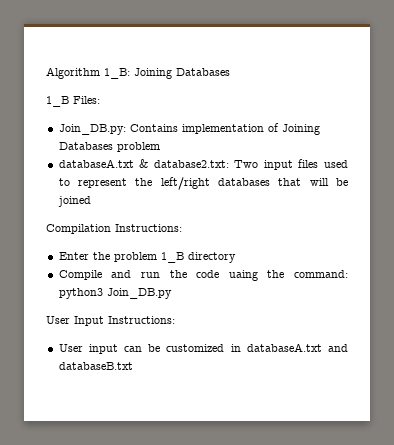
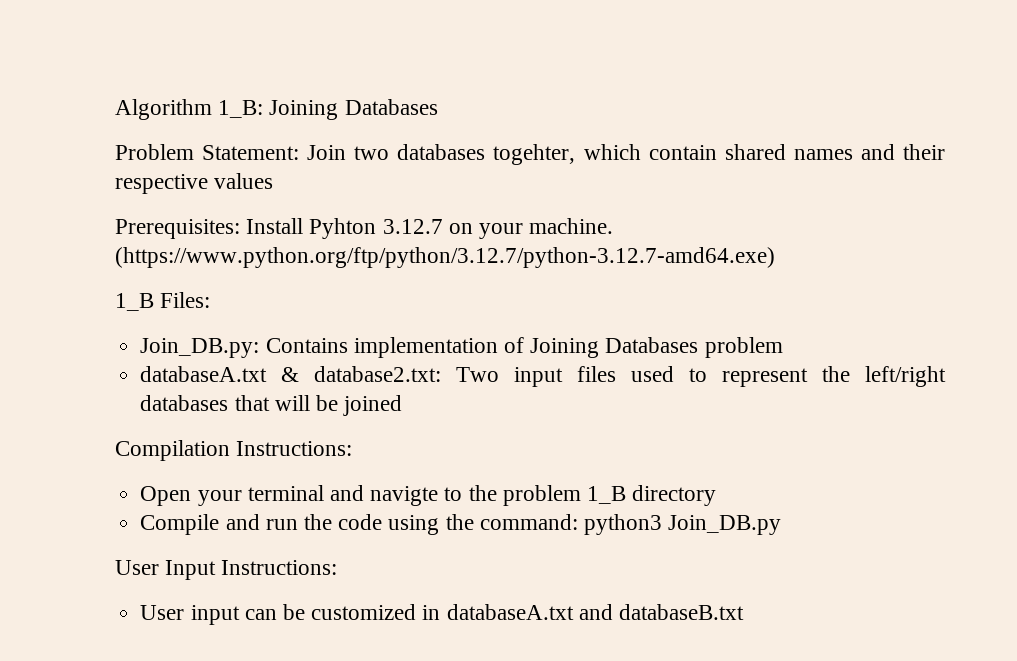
(230, 72) none -> [115,144,946,165] [115,173,274,194] [115,218,614,239] [115,247,775,268] // Problem Statement: Join two databases togehter, which contain shared names and their respective values // Prerequisites: Install Pyhton 3.12.7 on your machine. (https://www.python.org/ftp/python/3.12.7/python-3.12.7-amd64.exe)
[58,252,89,260] Enter -> [140,485,463,506] Open your terminal and navigte to
[228,270,258,281] uaing -> [388,515,440,535] using

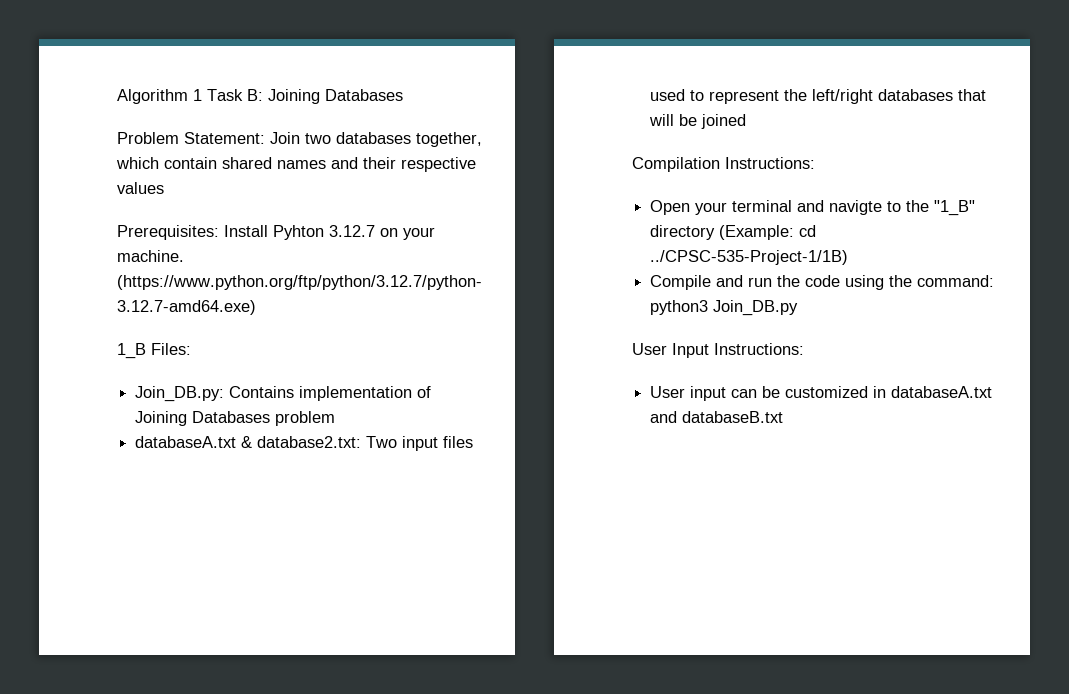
[218,100,264,118] 1_B: -> [193,89,263,101] 1 Task B:
[493,144,576,165] togehter, -> [416,132,482,147] together,
[502,485,626,506] problem 1_B -> [934,200,976,216] "1_B"
(717, 495) none -> [719,225,817,240] [650,250,849,265] (Example: cd ../CPSC-535-Project-1/1B)

